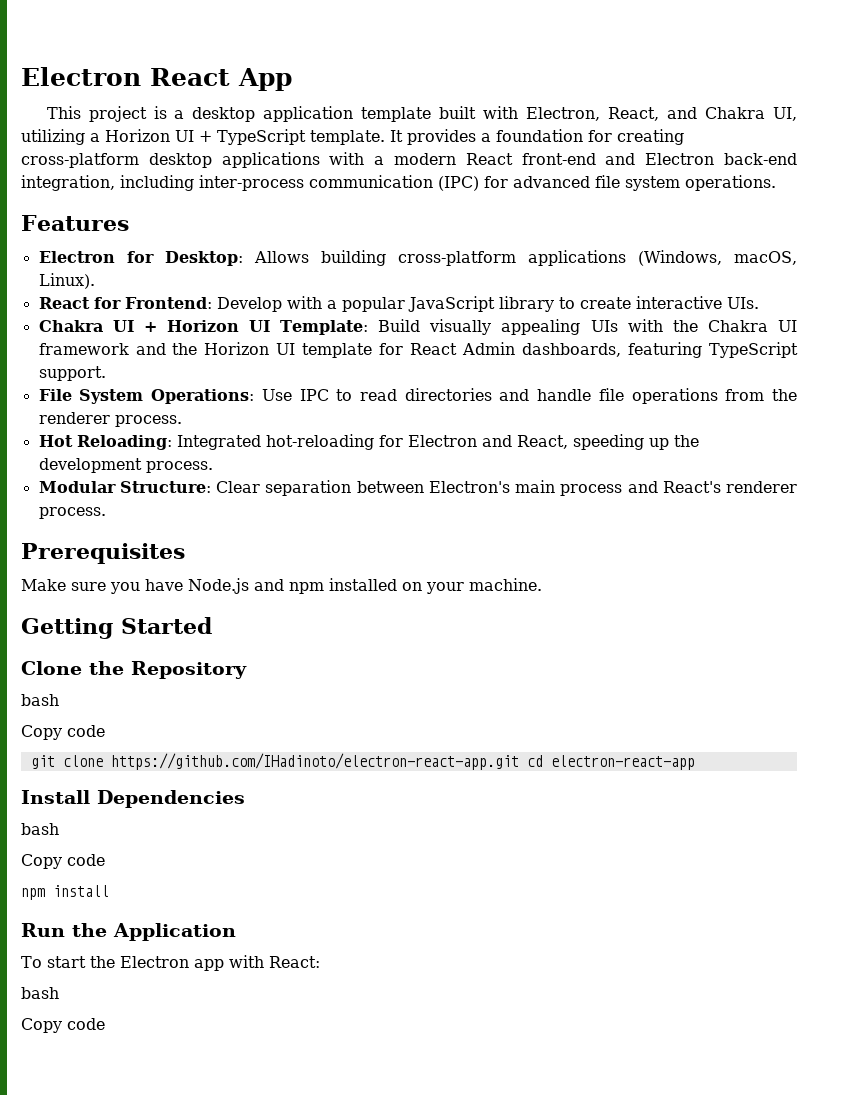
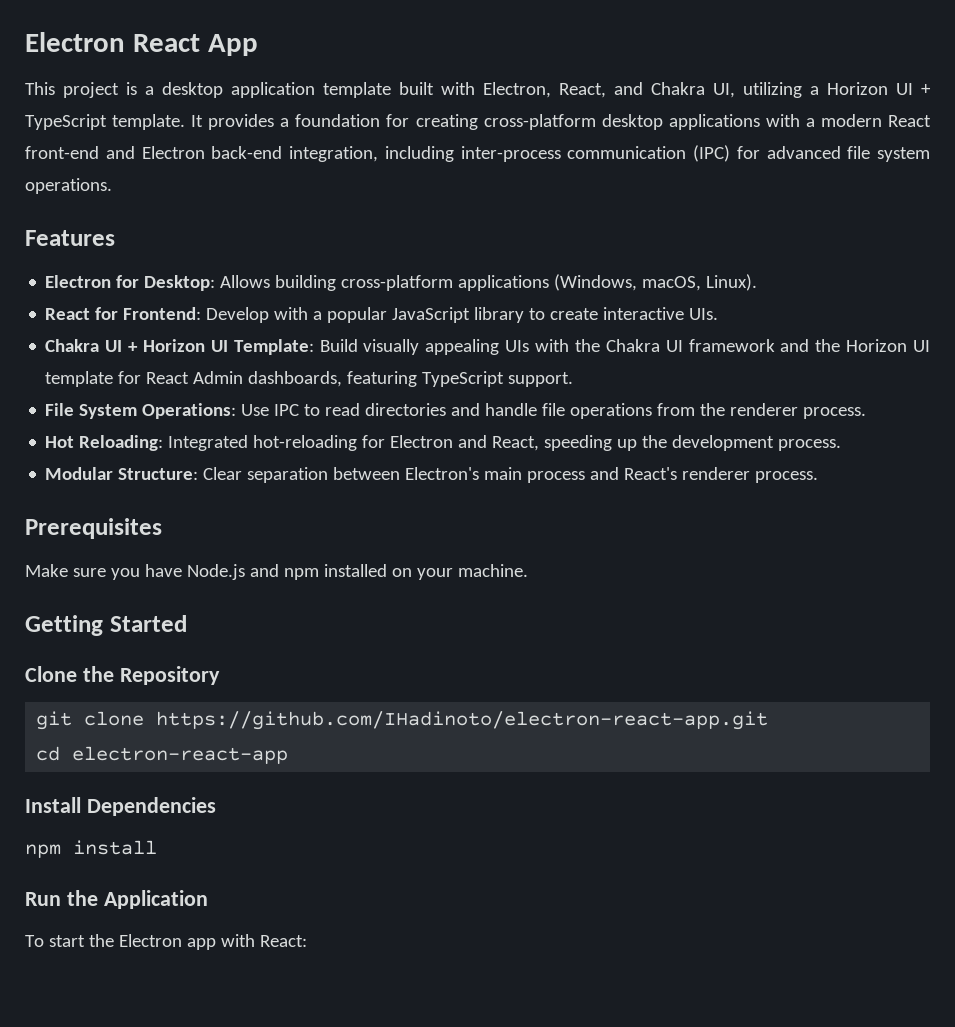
[21,694,59,706] [21,725,105,740] // bash // Copy code -> (220, 675) none
(519, 761) none -> (769, 720) //
[21,823,59,835] [21,854,105,869] // bash // Copy code -> (216, 806) none
[21,987,59,999] [21,1018,105,1033] // bash // Copy code -> (307, 941) none

